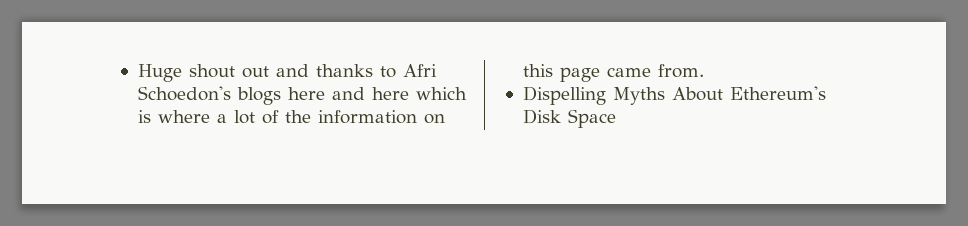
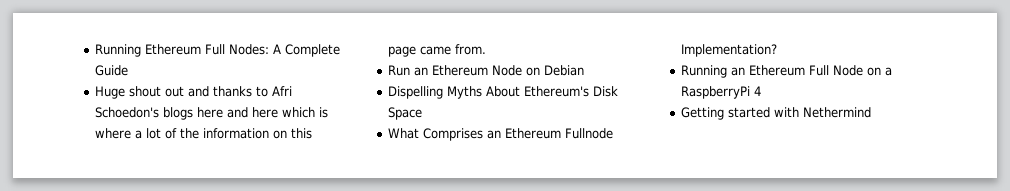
(137, 73) none -> [95,44,341,57] [95,65,129,76] Running Ethereum Full Nodes: A Complete Guide //
(704, 71) none -> [388,65,585,76] // Run an Ethereum Node on Debian
(616, 118) none -> [388,128,614,141] [681,44,778,57] [681,65,893,78] [681,86,762,99] [681,107,872,120] // What Comprises an Ethereum Fullnode Implementation? // Running an Ethereum Full Node on a RaspberryPi 4 // Getting started with Nethermind

